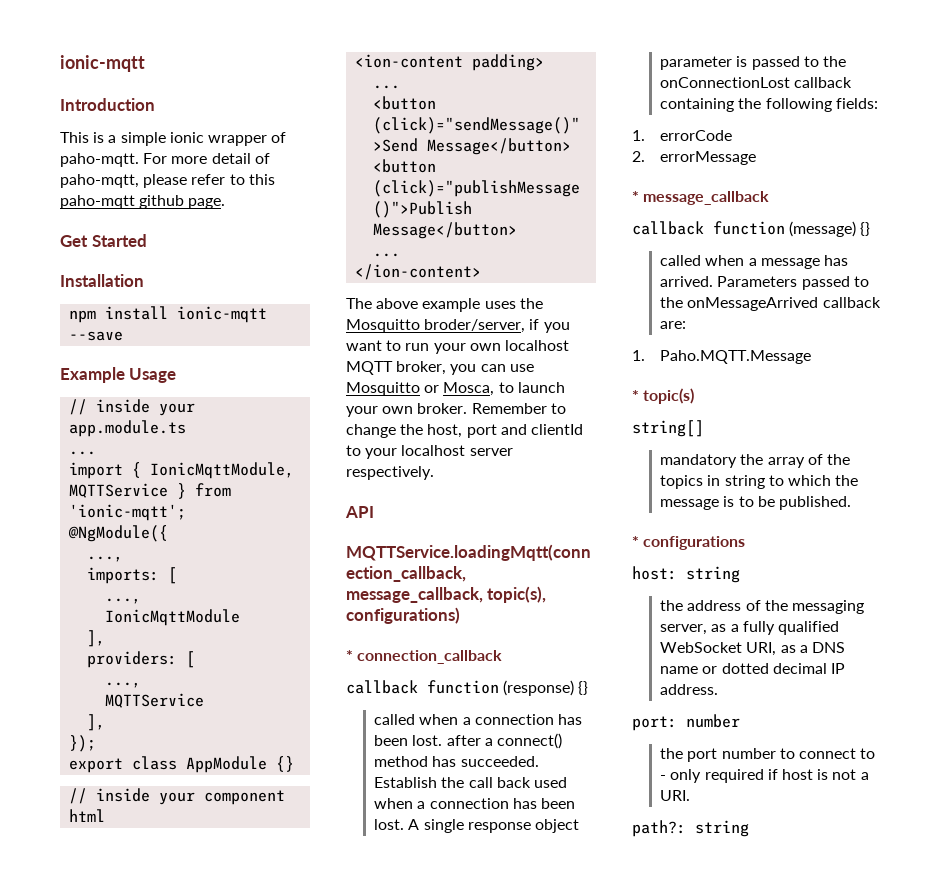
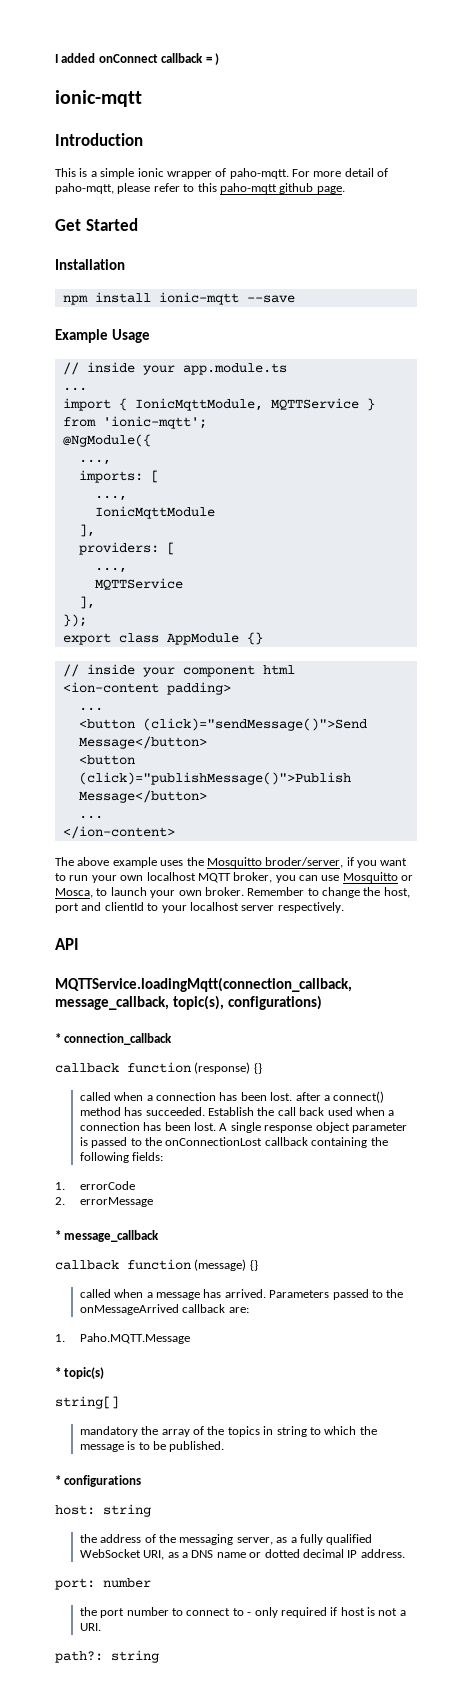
(60, 63) none -> [55,53,219,65] I added onConnect callback = ) //

